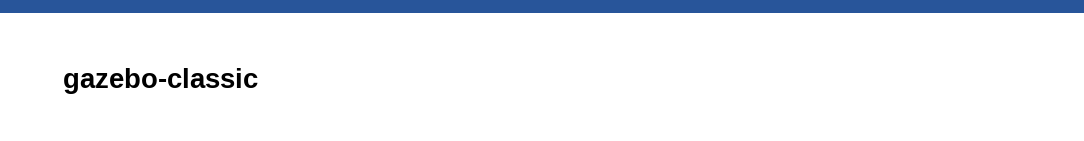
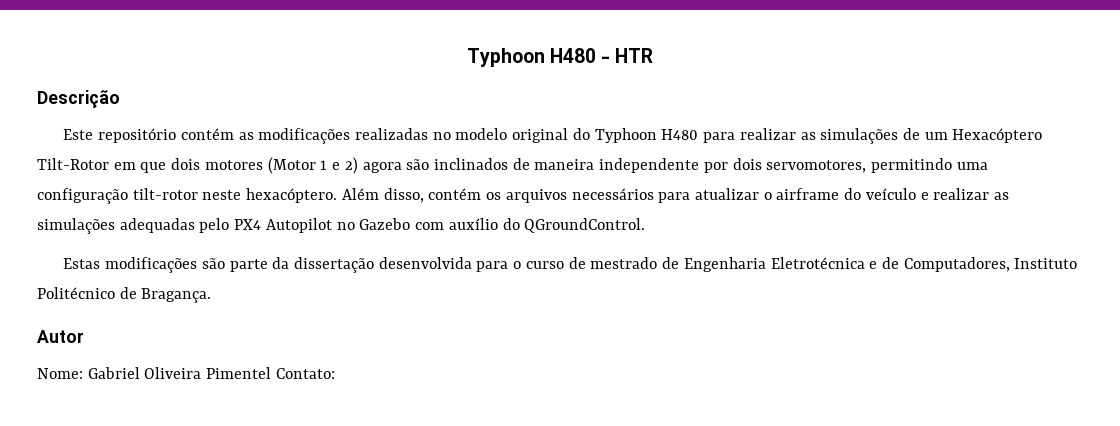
[63,68,258,94] gazebo-classic -> [466,48,654,67] [37,90,120,108] [63,128,1043,144] [37,157,988,174] [37,188,1010,204] [37,218,646,234] [63,257,1078,273] [37,287,212,303] [37,330,84,343] [37,367,335,379] Typhoon H480 - HTR // Descrição // Este repositório contém as modificações realizadas no modelo original do Typhoon H480 para realizar as simulações de um Hexacóptero Tilt-Rotor em que dois motores (Motor 1 e 2) agora são inclinados de maneira independente por dois servomotores, permitindo uma configuração tilt-rotor neste hexacóptero. Além disso, contém os arquivos necessários para atualizar o airframe do veículo e realizar as simulações adequadas pelo PX4 Autopilot no Gazebo com auxílio do QGroundControl. // Estas modificações são parte da dissertação desenvolvida para o curso de mestrado de Engenharia Eletrotécnica e de Computadores, Instituto Politécnico de Bragança. // Autor // Nome: Gabriel Oliveira Pimentel Contato:

